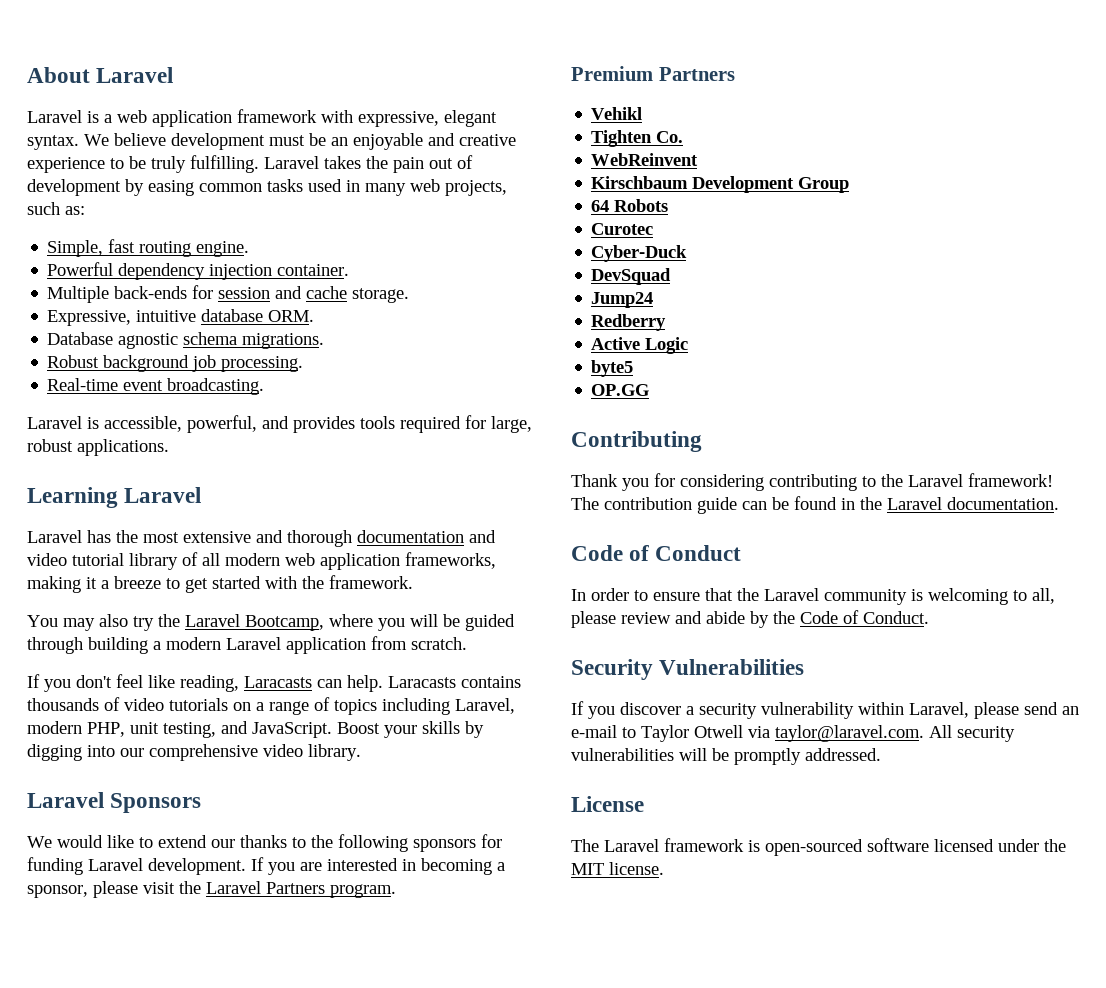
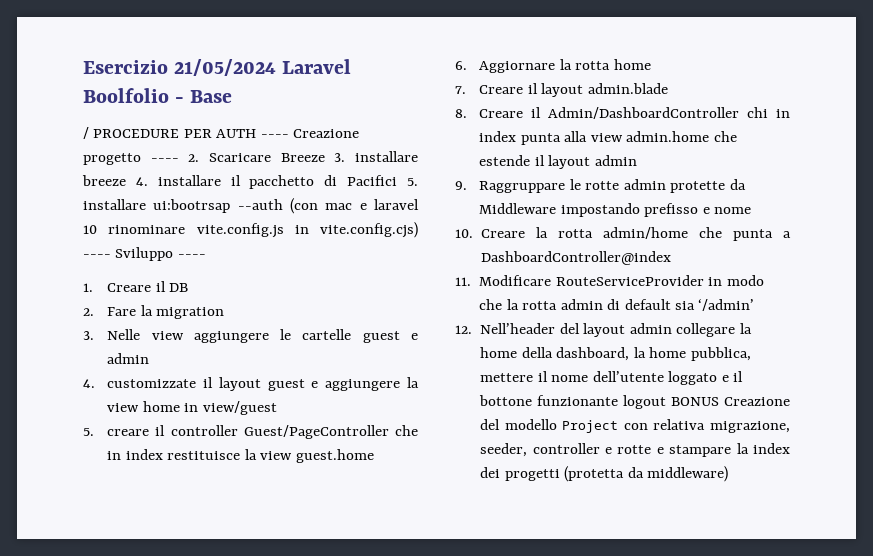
[27,67,174,83] [27,109,497,127] [27,133,516,150] [27,155,473,173] [27,179,507,196] [27,202,85,215] [47,239,250,257] [47,262,350,280] [47,285,410,303] [47,309,315,326] [47,332,325,349] [47,355,304,372] [47,378,265,395] [27,415,532,433] [27,439,169,456] [27,487,202,508] [27,530,496,547] [27,552,496,570] [27,575,413,593] [27,614,515,631] [27,636,467,654] [27,674,521,692] [27,697,515,715] [27,721,484,738] [27,744,361,761] [27,792,202,813] [27,834,502,852] [27,857,505,875] [27,881,396,898] [571,66,735,81] [591,107,643,120] [591,130,684,147] [591,153,699,166] [591,176,850,193] [591,199,669,212] [591,223,654,235] [591,245,688,262] [591,268,672,285] [591,292,654,308] [591,314,667,331] [591,337,689,354] [591,360,634,377] [591,384,650,396] [571,431,702,452] [571,473,1053,491] [571,496,1059,514] [571,545,742,561] [571,588,1055,605] [571,610,929,628] [571,659,805,680] [571,701,1079,719] [571,725,1015,742] [571,748,881,765] [571,796,644,812] [571,838,1066,856] [571,862,664,875] About Laravel // Laravel is a web application framework with expressive, elegant syntax. We believe development must be an enjoyable and creative experience to be truly fulfilling. Laravel takes the pain out of development by easing common tasks used in many web projects, such as: // Simple, fast routing engine. // Powerful dependency injection container. // Multiple back-ends for session and cache storage. // Expressive, intuitive database ORM. // Database agnostic schema migrations. // Robust background job processing. // Real-time event broadcasting. // Laravel is accessible, powerful, and provides tools required for large, robust applications. // Learning Laravel // Laravel has the most extensive and thorough documentation and video tutorial library of all modern web application frameworks, making it a breeze to get started with the framework. // You may also try the Laravel Bootcamp, where you will be guided through building a modern Laravel application from scratch. // If you don't feel like reading, Laracasts can help. Laracasts contains thousands of video tutorials on a range of topics including Laravel, modern PHP, unit testing, and JavaScript. Boost your skills by digging into our comprehensive video library. // Laravel Sponsors // We would like to extend our thanks to the following sponsors for funding Laravel development. If you are interested in becoming a sponsor, please visit the Laravel Partners program. // Premium Partners // Vehikl // Tighten Co. // WebReinvent // Kirschbaum Development Group // 64 Robots // Curotec // Cyber-Duck // DevSquad // Jump24 // Redberry // Active Logic // byte5 // OP.GG // Contributing // Thank you for considering contributing to the Laravel framework! The contribution guide can be found in the Laravel documentation. // Code of Conduct // In order to ensure that the Laravel community is welcoming to all, please review and abide by the Code of Conduct. // Security Vulnerabilities // If you discover a security vulnerability within Laravel, please send an e-mail to Taylor Otwell via taylor@laravel.com. All security vulnerabilities will be promptly addressed. // License // The Laravel framework is open-sourced software licensed under the MIT license. -> [83,59,352,76] [83,88,233,103] [83,127,360,139] [83,151,418,165] [82,175,418,189] [83,198,419,214] [83,222,418,238] [83,247,206,261] [83,281,189,292] [83,305,225,319] [83,329,418,343] [107,353,150,364] [83,377,419,391] [107,401,277,415] [83,425,418,439] [107,449,374,463] [455,59,651,73] [455,83,668,97] [455,107,790,119] [479,131,737,145] [479,155,637,169] [455,179,746,193] [479,203,752,217] [455,227,791,241] [481,251,672,265] [455,275,764,286] [479,299,755,311] [455,323,752,337] [480,347,751,361] [480,371,743,385] [479,395,790,409] [480,419,790,433] [480,443,790,457] [480,466,729,482] Esercizio 21/05/2024 Laravel Boolfolio - Base // / PROCEDURE PER AUTH ---- Creazione progetto ---- 2. Scaricare Breeze 3. installare breeze 4. installare il pacchetto di Pacifici 5. installare ui:bootrsap --auth (con mac e laravel 10 rinominare vite.config.js in vite.config.cjs) ---- Sviluppo ---- // 1. Creare il DB // 2. Fare la migration // 3. Nelle view aggiungere le cartelle guest e admin // 4. customizzate il layout guest e aggiungere la view home in view/guest // 5. creare il controller Guest/PageController che in index restituisce la view guest.home // 6. Aggiornare la rotta home // 7. Creare il layout admin.blade // 8. Creare il Admin/DashboardController chi in index punta alla view admin.home che estende il layout admin // 9. Raggruppare le rotte admin protette da Middleware impostando prefisso e nome // 10. Creare la rotta admin/home che punta a DashboardController@index // 11. Modificare RouteServiceProvider in modo che la rotta admin di default sia ‘/admin’ // 12. Nell’header del layout admin collegare la home della dashboard, la home pubblica, mettere il nome dell’utente loggato e il bottone funzionante logout BONUS Creazione del modello Project con relativa migrazione, seeder, controller e rotte e stampare la index dei progetti (protetta da middleware)

